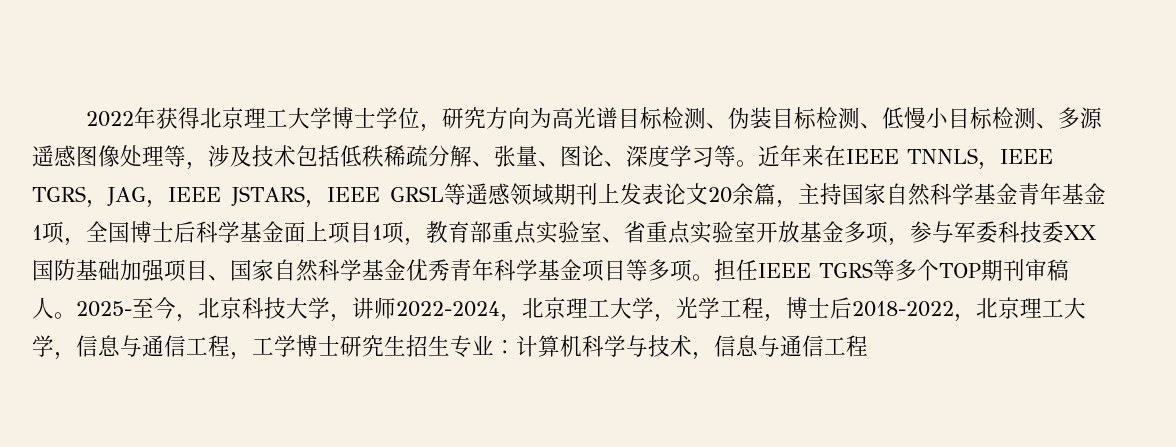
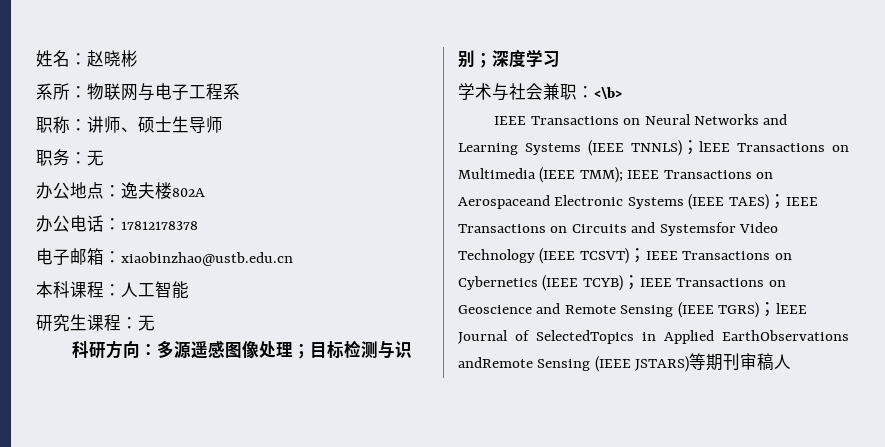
[86,107,1104,132] [32,145,1053,170] [32,183,1106,208] [32,221,1096,246] [32,259,1069,282] [32,297,1086,322] [32,335,868,360] 2022年获得北京理工大学博士学位，研究方向为高光谱目标检测、伪装目标检测、低慢小目标检测、多源遥感图像处理等，涉及技术包括低秩稀疏分解、张量、图论、深度学习等。近年来在IEEE TNNLS，IEEE TGRS，JAG，IEEE JSTARS，IEEE GRSL等遥感领域期刊上发表论文20余篇，主持国家自然科学基金青年基金1项，全国博士后科学基金面上项目1项，教育部重点实验室、省重点实验室开放基金多项，参与军委科技委XX国防基础加强项目、国家自然科学基金优秀青年科学基金项目等多项。担任IEEE TGRS等多个TOP期刊审稿人。2025-至今，北京科技大学，讲师2022-2024，北京理工大学，光学工程，博士后2018-2022，北京理工大学，信息与通信工程，工学博士研究生招生专业：计算机科学与技术，信息与通信工程 -> [36,50,138,67] [36,83,240,101] [36,116,223,133] [36,149,104,166] [36,182,205,199] [36,215,198,232] [36,248,293,266] [36,281,189,299] [36,314,155,332] [72,340,413,359] [458,49,560,68] [458,83,622,101] [494,114,788,125] [458,140,849,156] [458,167,774,183] [458,194,818,210] [458,222,779,236] [458,248,792,264] [458,275,786,291] [458,302,808,318] [458,330,849,344] [458,353,792,372] 姓名：赵晓彬 // 系所：物联网与电子工程系 // 职称：讲师、硕士生导师 // 职务：无 // 办公地点：逸夫楼802A // 办公电话：17812178378 // 电子邮箱：xiaobinzhao@ustb.edu.cn // 本科课程：人工智能 // 研究生课程：无 // 科研方向：多源遥感图像处理；目标检测与识别；深度学习 // 学术与社会兼职：<\b> // IEEE Transactions on Neural Networks and Learning Systems (IEEE TNNLS)；lEEE Transactions on Multimedia (IEEE TMM); IEEE Transactions on Aerospaceand Electronic Systems (IEEE TAES)；IEEE Transactions on Circuits and Systemsfor Video Technology (IEEE TCSVT)；IEEE Transactions on Cybernetics (IEEE TCYB)；IEEE Transactions on Geoscience and Remote Sensing (IEEE TGRS)；lEEE Journal of SelectedTopics in Applied EarthObservations andRemote Sensing (IEEE JSTARS)等期刊审稿人

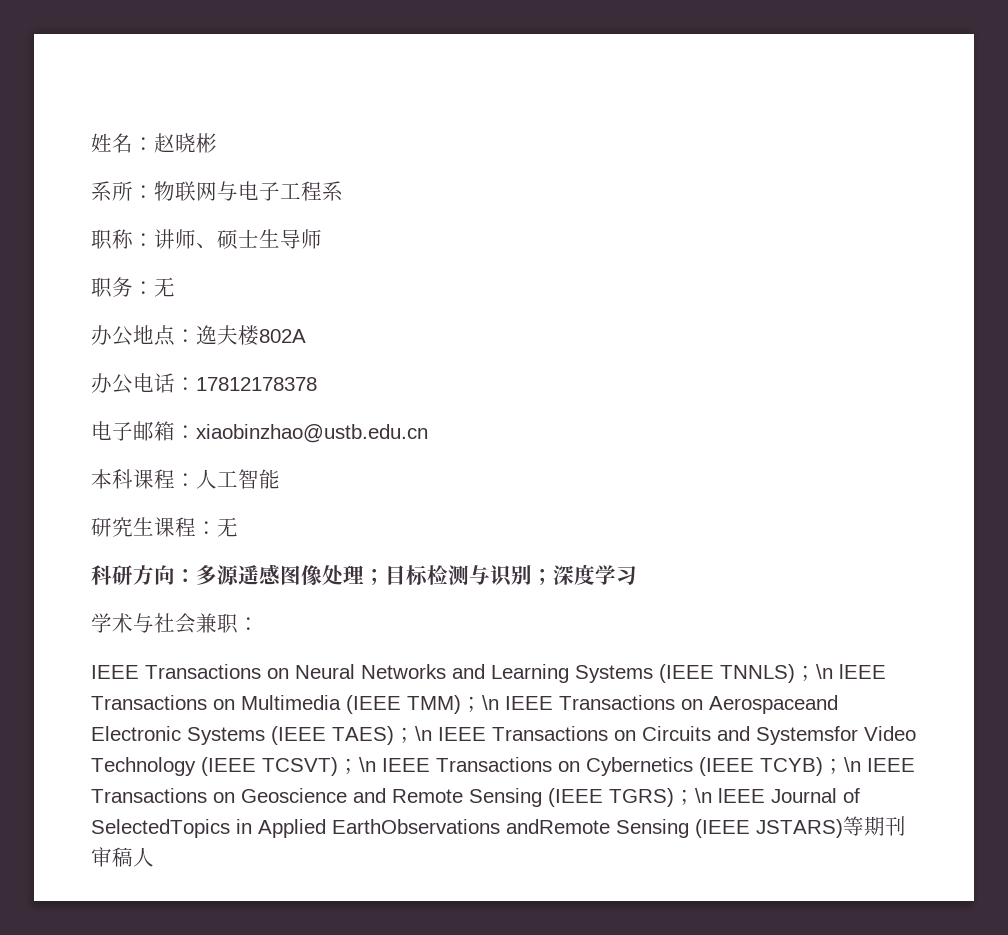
[594,87,622,99] <\b> -> (259, 624) none
(699, 147) none -> [816,664,833,679] \n
[579,167,623,183] TMM); -> [407,695,499,714] TMM)；\n
(786, 201) none -> [415,726,432,741] \n
(646, 255) none -> [359,757,376,772] \n
(640, 282) none -> [844,757,861,772] \n
(777, 309) none -> [695,788,712,803] \n

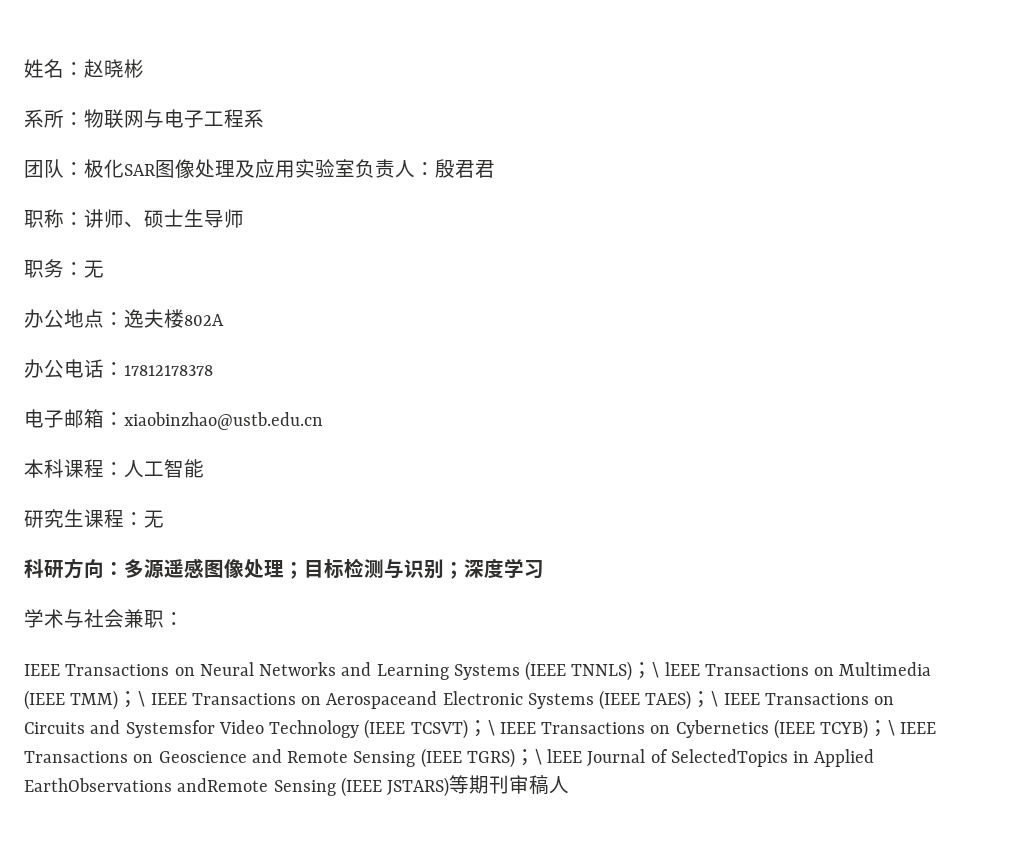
(343, 191) none -> [24,159,495,178] // 团队：极化SAR图像处理及应用实验室负责人：殷君君
[816,664,833,679] \n -> [652,662,660,678] \
[482,695,499,710] \n -> [138,691,146,707] \
[415,726,432,741] \n -> [711,691,719,707] \
[359,757,376,772] \n -> [487,720,495,736] \
[844,757,861,772] \n -> [888,720,896,736] \
[695,788,712,803] \n -> [534,749,542,765] \

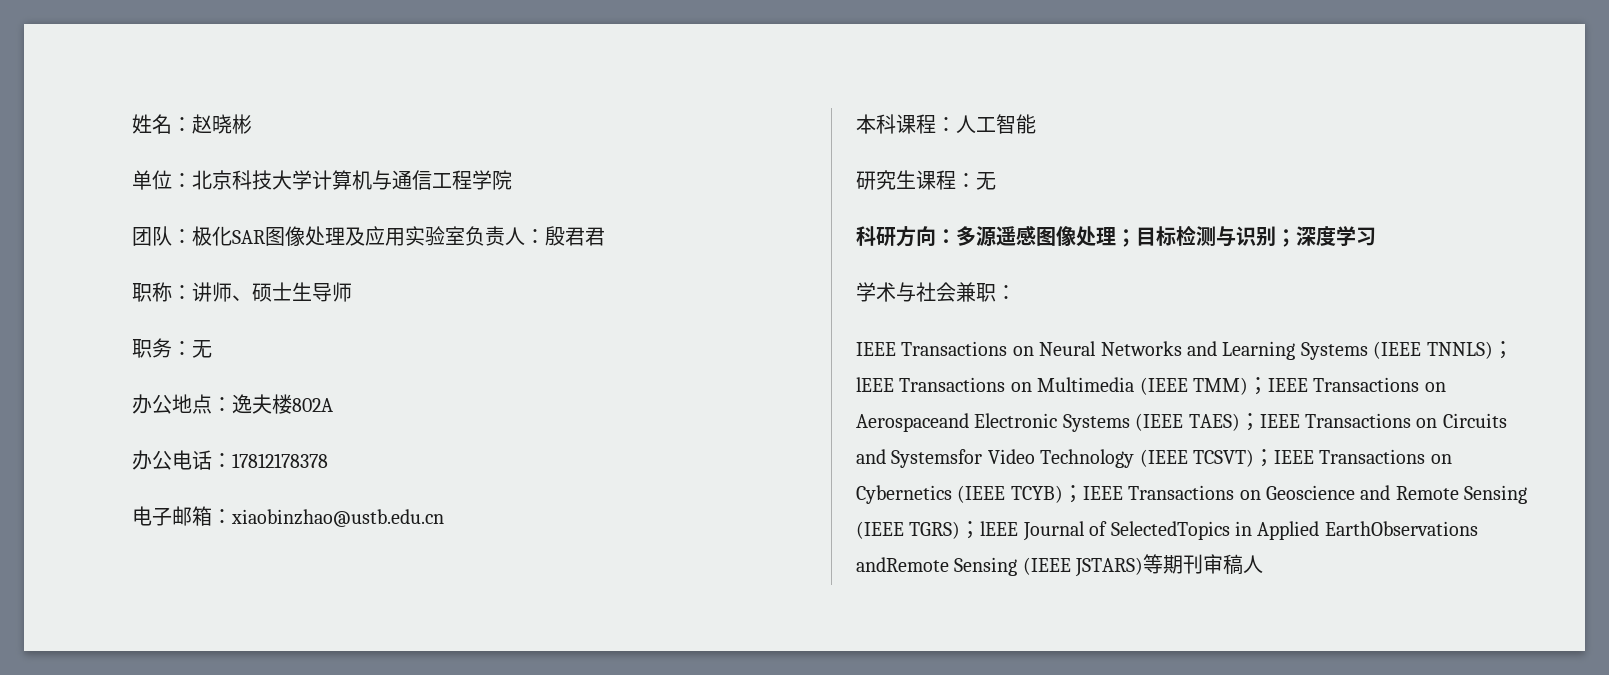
[24,109,264,128] 系所：物联网与电子工程系 -> [132,170,512,190] 单位：北京科技大学计算机与通信工程学院
[652,662,660,678] \ -> (1513, 350) none
[138,691,146,707] \ -> (1268, 386) none
[711,691,719,707] \ -> (1260, 422) none
[487,720,495,736] \ -> (1274, 458) none
[888,720,896,736] \ -> (1083, 494) none
[534,749,542,765] \ -> (981, 530) none

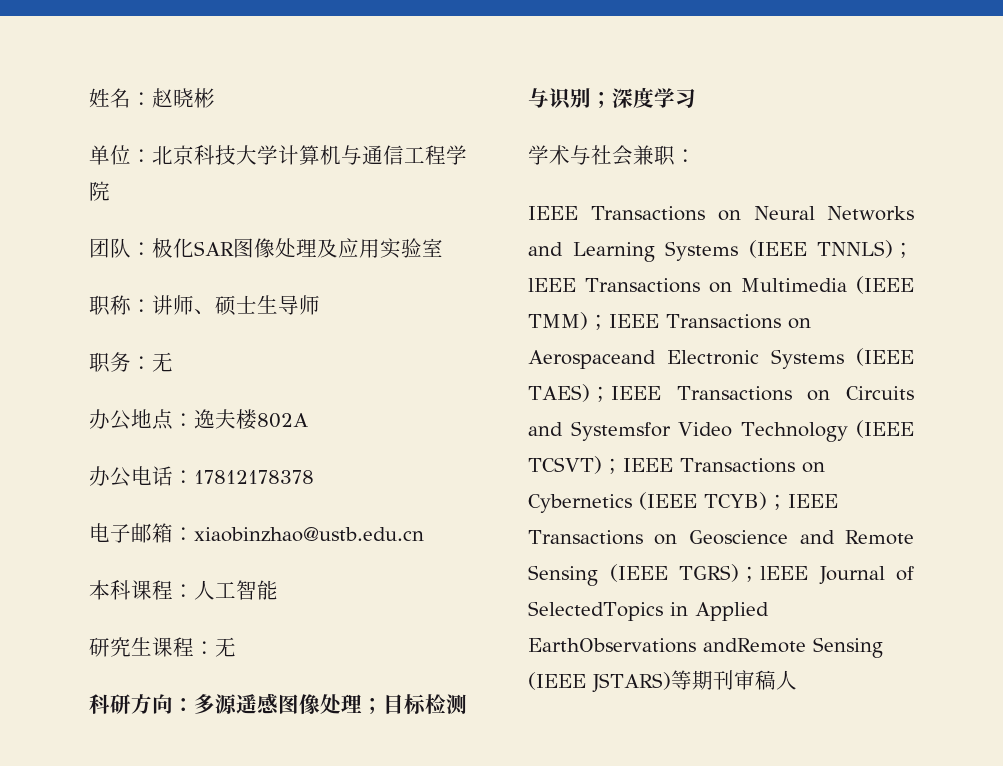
[465,226,605,246] 负责人：殷君君 -> (443, 247) none

